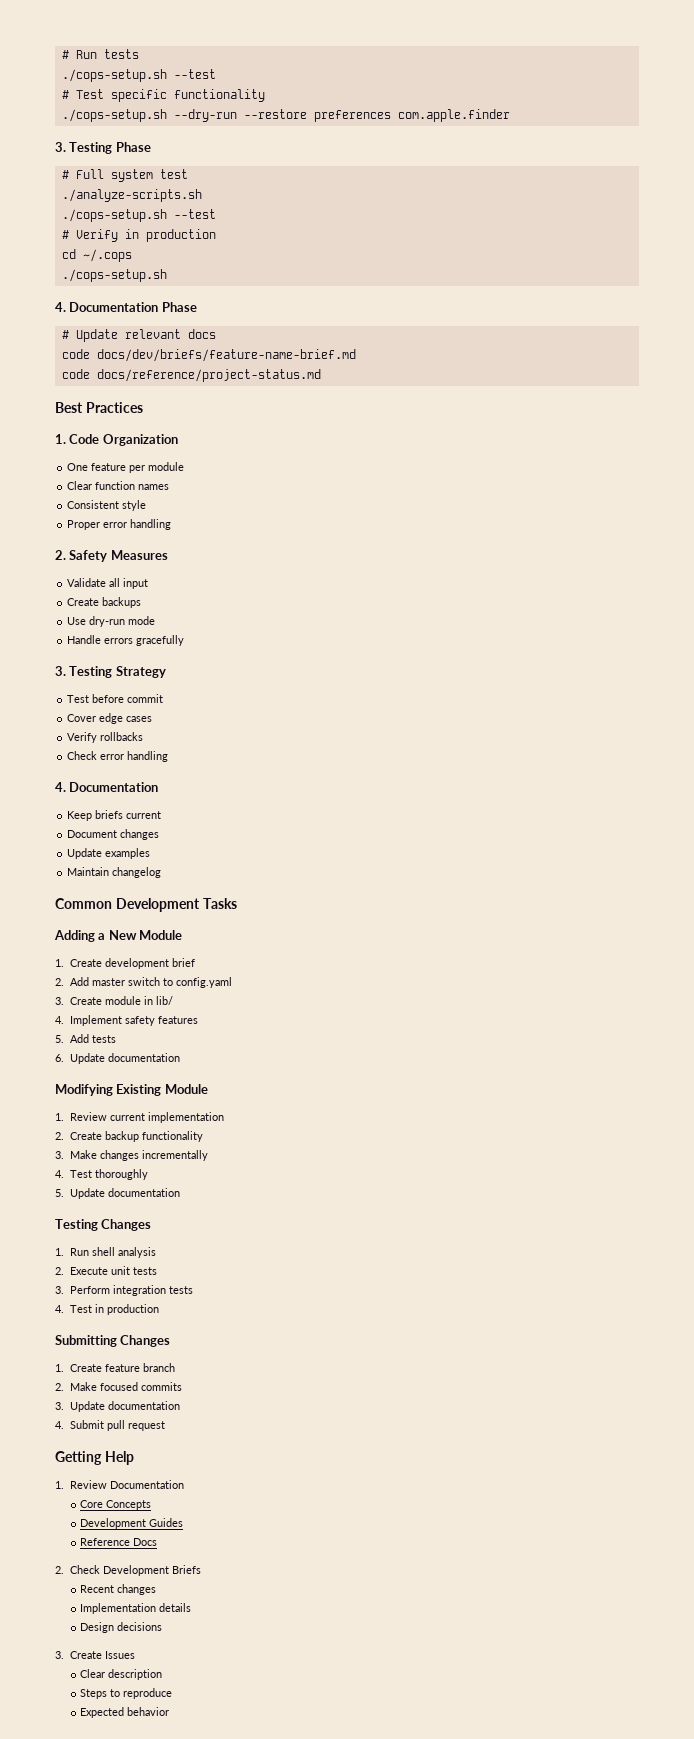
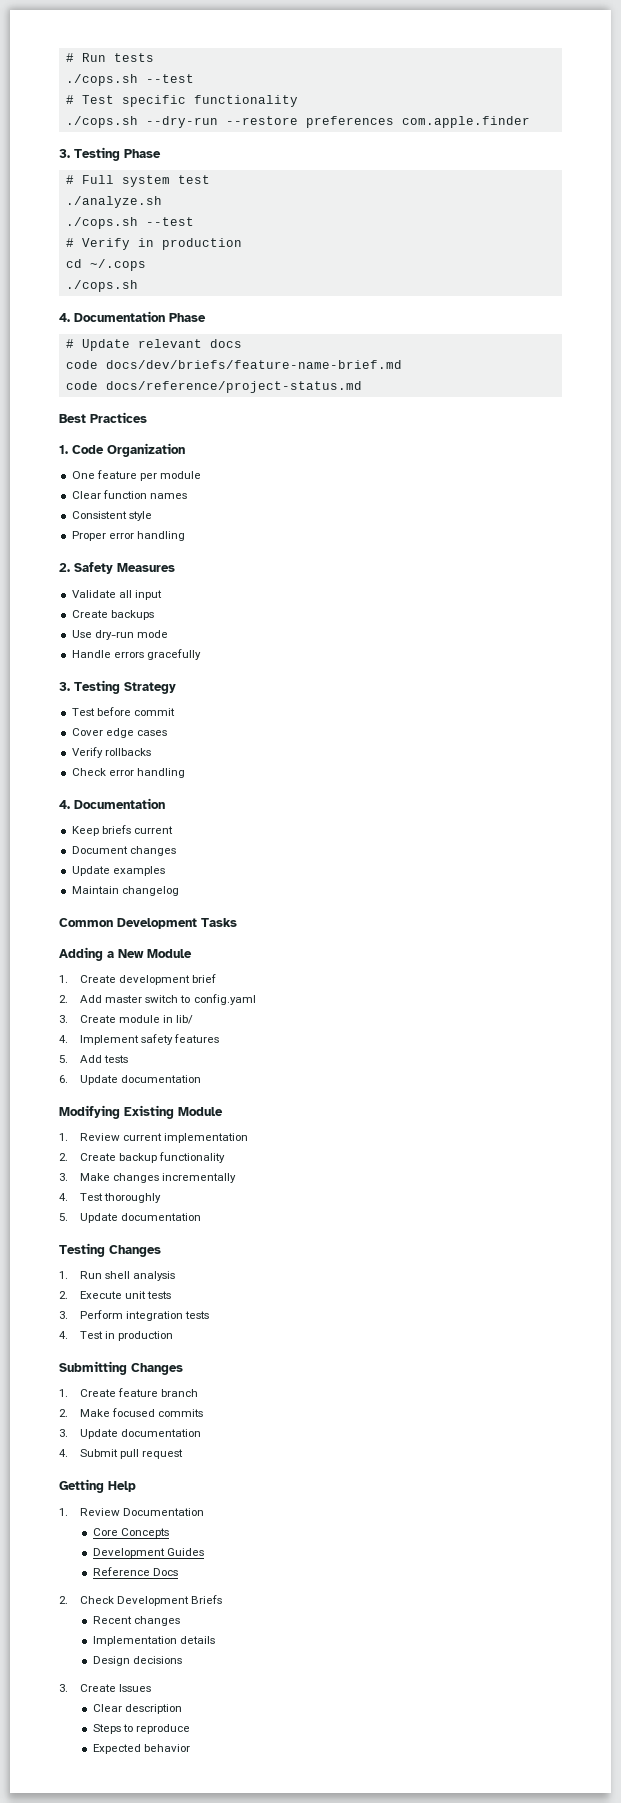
[61,69,167,82] ./cops-setup.sh -> [65,74,138,86] ./cops.sh
[61,109,167,122] ./cops-setup.sh -> [65,116,138,128] ./cops.sh
[61,189,202,202] [61,209,167,222] ./analyze-scripts.sh // ./cops-setup.sh -> [65,196,162,208] [65,217,138,229] ./analyze.sh // ./cops.sh
[61,269,167,282] ./cops-setup.sh -> [65,280,138,292] ./cops.sh

